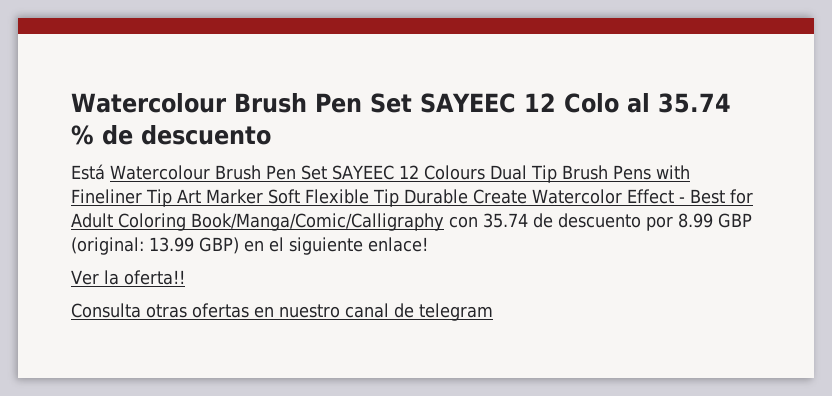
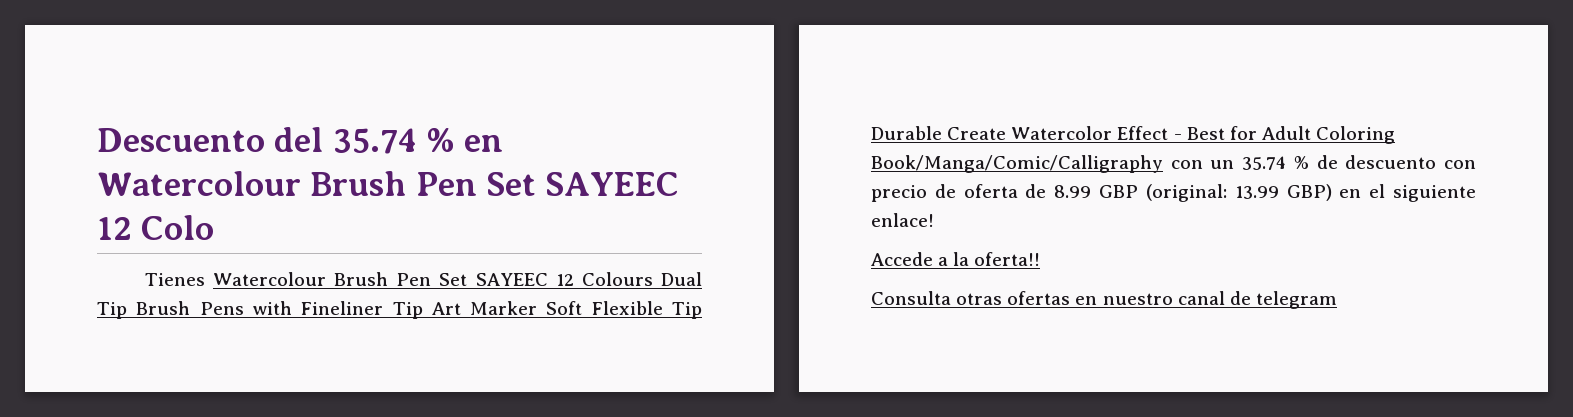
(71, 103) none -> [97,127,504,154] Descuento del 35.74 % en
[626,93,731,113] [71,125,271,145] [71,164,105,180] al 35.74 % de descuento // Está -> [144,273,205,286] // Tienes
[483,213,673,231] 35.74 de descuento por -> [1210,155,1476,170] [871,184,1047,202] un 35.74 % de descuento con precio de oferta de
[71,270,99,285] Ver -> [871,252,949,266] Accede a

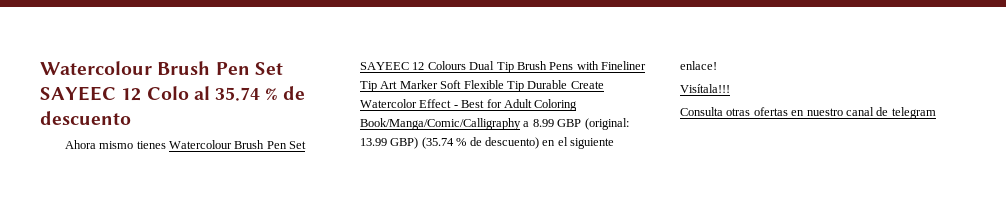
[97,127,504,154] Descuento del 35.74 % en -> (40, 68) none
[144,273,205,286] // Tienes -> [193,86,305,101] [40,111,131,125] [64,140,166,149] al 35.74 % de descuento // Ahora mismo tienes
[1170,155,1476,170] [871,184,1047,202] con un 35.74 % de descuento con precio de oferta de -> [523,121,530,127] a
(1332, 192) none -> [421,137,539,149] (35.74 % de descuento)
[871,252,1041,266] Accede a la oferta!! -> [680,84,730,93] Visítala!!!

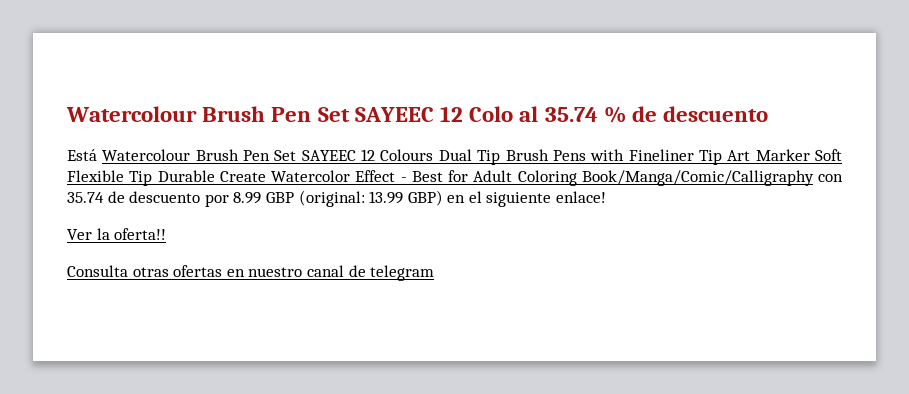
[64,140,166,149] Ahora mismo tienes -> [67,149,97,161] Está
[523,121,530,127] a -> [818,174,843,182] [67,191,229,207] con 35.74 de descuento por
[421,137,539,149] (35.74 % de descuento) -> (443, 198) none
[680,84,730,93] Visítala!!! -> [67,228,167,240] Ver la oferta!!

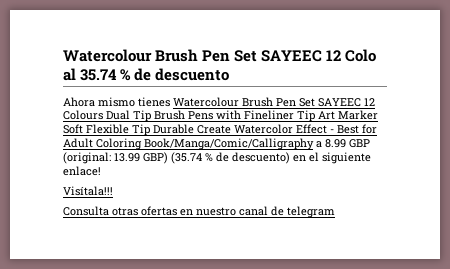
[67,149,97,161] Está -> [63,97,170,107] Ahora mismo tienes
[818,174,843,182] [67,191,229,207] con 35.74 de descuento por -> [316,141,322,148] a
(443, 198) none -> [171,152,290,164] (35.74 % de descuento)
[67,228,167,240] Ver la oferta!! -> [63,186,113,196] Visítala!!!

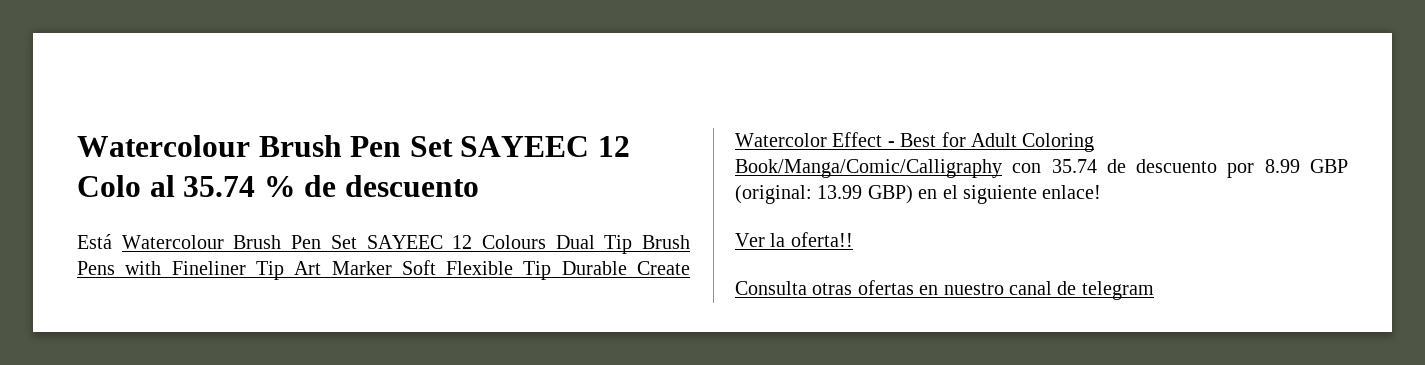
[63,97,170,107] Ahora mismo tienes -> [77,234,112,249] Está
[316,141,322,148] a -> [1012,159,1255,178] con 35.74 de descuento por
[171,152,290,164] (35.74 % de descuento) -> (913, 194) none
[63,186,113,196] Visítala!!! -> [735,232,853,247] Ver la oferta!!

